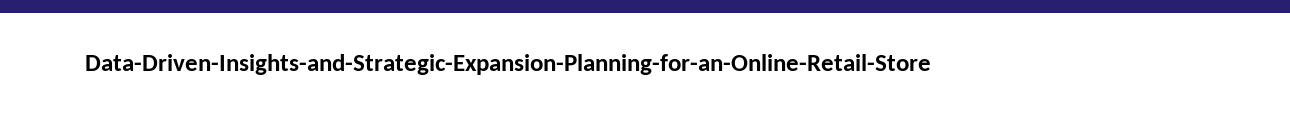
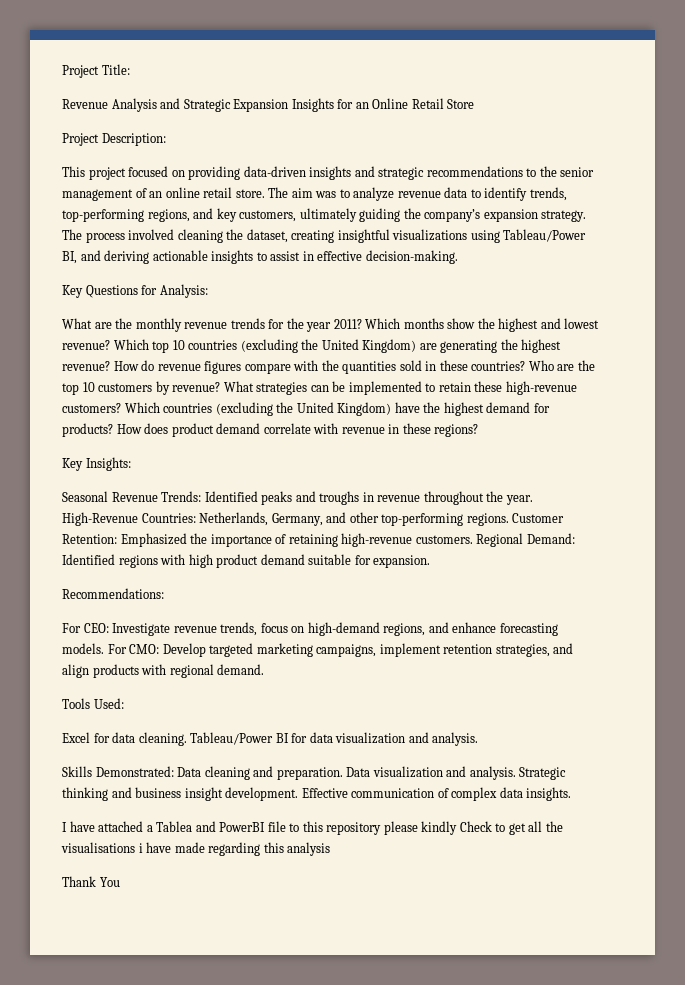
[85,54,931,75] Data-Driven-Insights-and-Strategic-Expansion-Planning-for-an-Online-Retail-Store -> [62,64,130,78] [62,98,475,112] [62,133,166,146] [62,166,595,180] [62,187,567,201] [62,208,587,222] [62,229,587,243] [62,250,458,264] [62,284,208,298] [62,318,600,332] [62,339,562,353] [62,360,595,374] [62,381,577,395] [62,402,550,416] [62,423,479,437] [62,457,131,471] [62,491,533,505] [62,512,565,526] [62,533,575,547] [62,554,431,568] [62,588,164,599] [62,622,558,636] [62,643,574,657] [62,664,265,678] [62,698,124,709] [62,732,479,746] [62,766,567,780] [62,787,572,801] [62,821,563,835] [61,842,331,856] [62,876,120,887] Project Title: // Revenue Analysis and Strategic Expansion Insights for an Online Retail Store // Project Description: // This project focused on providing data-driven insights and strategic recommendations to the senior management of an online retail store. The aim was to analyze revenue data to identify trends, top-performing regions, and key customers, ultimately guiding the company’s expansion strategy. The process involved cleaning the dataset, creating insightful visualizations using Tableau/Power BI, and deriving actionable insights to assist in effective decision-making. // Key Questions for Analysis: // What are the monthly revenue trends for the year 2011? Which months show the highest and lowest revenue? Which top 10 countries (excluding the United Kingdom) are generating the highest revenue? How do revenue figures compare with the quantities sold in these countries? Who are the top 10 customers by revenue? What strategies can be implemented to retain these high-revenue customers? Which countries (excluding the United Kingdom) have the highest demand for products? How does product demand correlate with revenue in these regions? // Key Insights: // Seasonal Revenue Trends: Identified peaks and troughs in revenue throughout the year. High-Revenue Countries: Netherlands, Germany, and other top-performing regions. Customer Retention: Emphasized the importance of retaining high-revenue customers. Regional Demand: Identified regions with high product demand suitable for expansion. // Recommendations: // For CEO: Investigate revenue trends, focus on high-demand regions, and enhance forecasting models. For CMO: Develop targeted marketing campaigns, implement retention strategies, and align products with regional demand. // Tools Used: // Excel for data cleaning. Tableau/Power BI for data visualization and analysis. // Skills Demonstrated: Data cleaning and preparation. Data visualization and analysis. Strategic thinking and business insight development. Effective communication of complex data insights. // I have attached a Tablea and PowerBI file to this repository please kindly Check to get all the visualisations i have made regarding this analysis // Thank You

